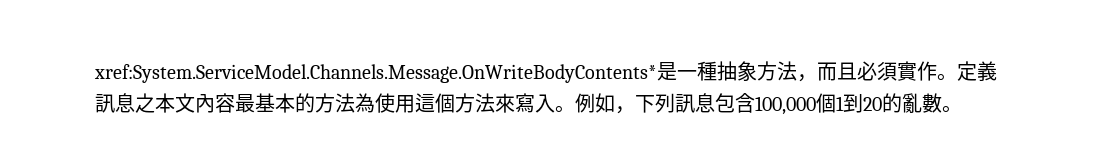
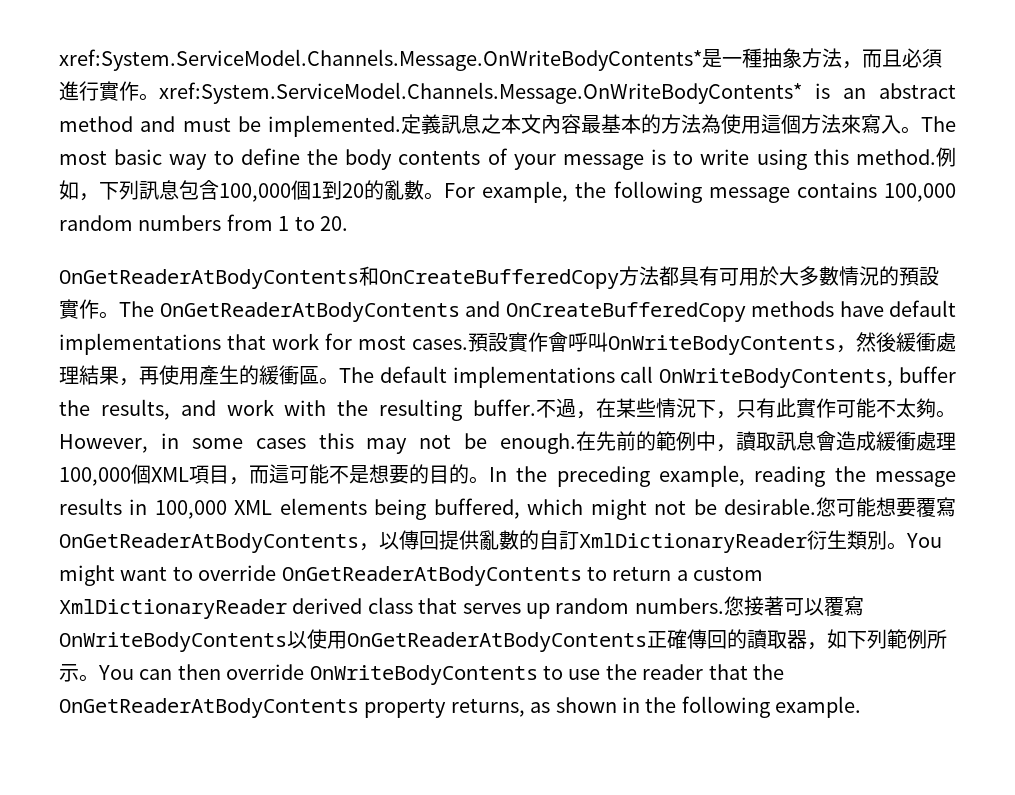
[897,61,957,81] 實作。 -> [59,81,956,104] [59,115,401,137] 進行實作。xref:System.ServiceModel.Channels.Message.OnWriteBodyContents* is an abstract method and must be implemented.
(575, 109) none -> [921,116,956,132] [59,148,936,170] The most basic way to define the body contents of your message is to write using this method.
(962, 109) none -> [444,181,956,203] [59,214,348,231] [59,266,939,289] [59,299,956,322] [59,332,956,355] [59,365,956,388] [59,398,957,421] [59,431,956,454] [59,464,957,487] [59,497,957,520] [59,530,942,553] [59,565,764,586] [59,596,864,619] [59,629,947,652] [59,664,784,685] [59,696,862,718] For example, the following message contains 100,000 random numbers from 1 to 20. // OnGetReaderAtBodyContents和OnCreateBufferedCopy方法都具有可用於大多數情況的預設實作。The OnGetReaderAtBodyContents and OnCreateBufferedCopy methods have default implementations that work for most cases.預設實作會呼叫OnWriteBodyContents，然後緩衝處理結果，再使用產生的緩衝區。The default implementations call OnWriteBodyContents, buffer the results, and work with the resulting buffer.不過，在某些情況下，只有此實作可能不太夠。However, in some cases this may not be enough.在先前的範例中，讀取訊息會造成緩衝處理100,000個XML項目，而這可能不是想要的目的。In the preceding example, reading the message results in 100,000 XML elements being buffered, which might not be desirable.您可能想要覆寫OnGetReaderAtBodyContents，以傳回提供亂數的自訂XmlDictionaryReader衍生類別。You might want to override OnGetReaderAtBodyContents to return a custom XmlDictionaryReader derived class that serves up random numbers.您接著可以覆寫OnWriteBodyContents以使用OnGetReaderAtBodyContents正確傳回的讀取器，如下列範例所示。You can then override OnWriteBodyContents to use the reader that the OnGetReaderAtBodyContents property returns, as shown in the following example.

